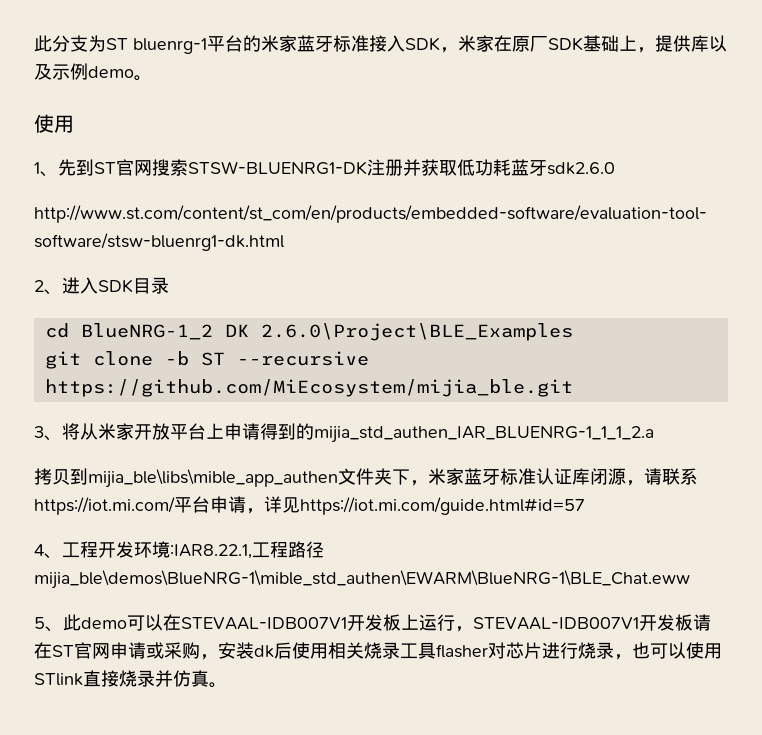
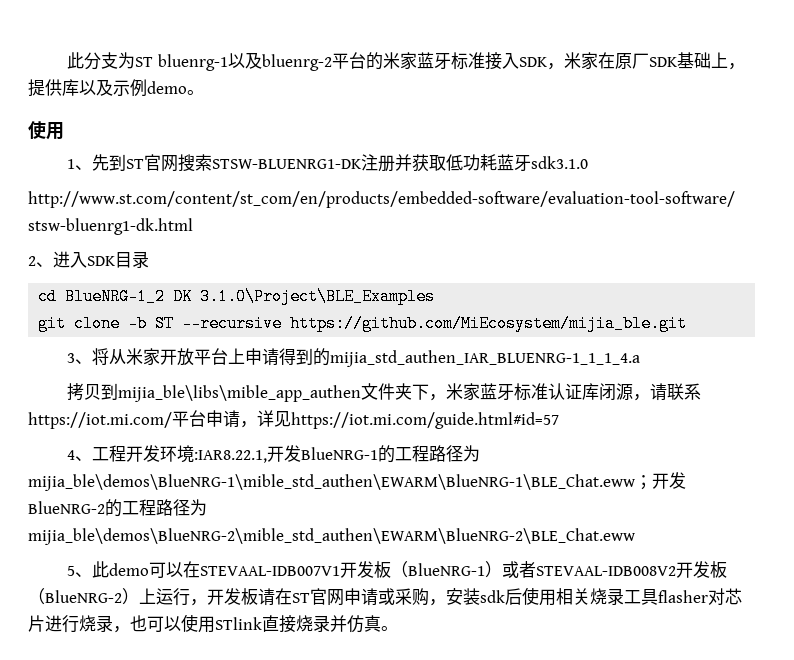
(207, 46) none -> [227,52,332,71] 以及bluenrg-2
[547,162,615,175] sdk2.6.0 -> [531,156,589,169] sdk3.1.0
[260,323,573,341] 2.6.0\Project\BLE_Examples -> [200,288,436,305] 3.1.0\Project\BLE_Examples
[314,426,654,443] mijia_std_authen_IAR_BLUENRG-1_1_1_2.a -> [330,350,641,367] mijia_std_authen_IAR_BLUENRG-1_1_1_4.a
[252,541,324,558] 工程路径 -> [267,445,481,463] 开发BlueNRG-1的工程路径为
(690, 579) none -> [635,472,686,490] [28,499,207,517] [28,528,635,545] ；开发BlueNRG-2的工程路径为mijia_ble\demos\BlueNRG-2\mible_std_authen\EWARM\BlueNRG-2\BLE_Chat.eww
(401, 622) none -> [391,561,728,578] [28,588,139,605] （BlueNRG-1）或者STEVAAL-IDB008V2开发板（BlueNRG-2）
[473,617,639,630] STEVAAL-IDB007V1 -> (207, 602) none
[254,645,274,658] dk -> [480,590,505,603] sdk

